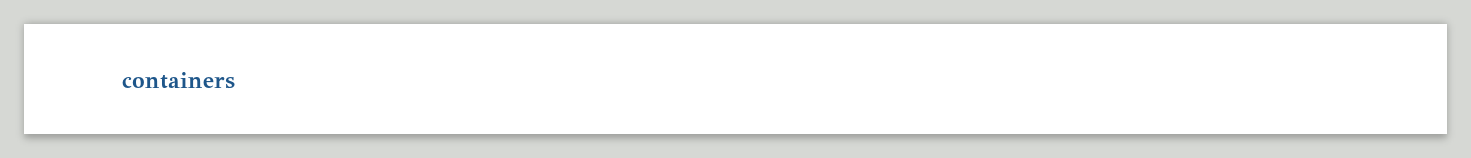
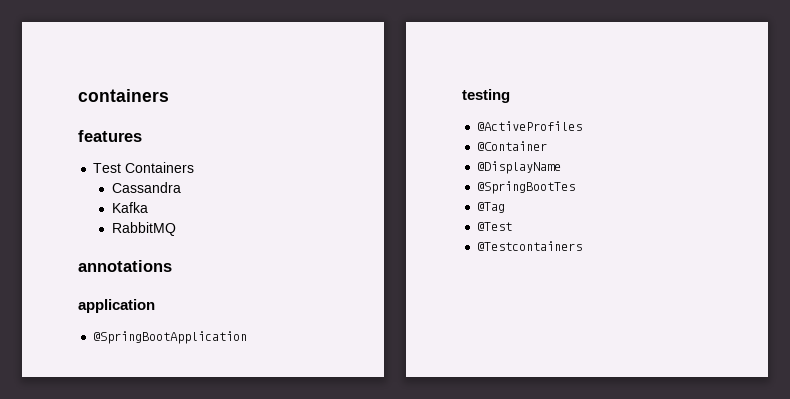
(235, 80) none -> [78,130,142,142] [93,162,195,173] [111,182,181,193] [111,202,148,213] [111,222,176,236] [78,260,172,272] [78,299,155,313] [93,331,248,344] [462,89,510,103] [477,121,583,131] [477,141,548,151] [477,161,562,174] [477,181,576,194] [477,202,506,213] [477,222,513,231] [477,241,583,251] // features // Test Containers // Cassandra // Kafka // RabbitMQ // annotations // application // @SpringBootApplication // testing // @ActiveProfiles // @Container // @DisplayName // @SpringBootTes // @Tag // @Test // @Testcontainers

